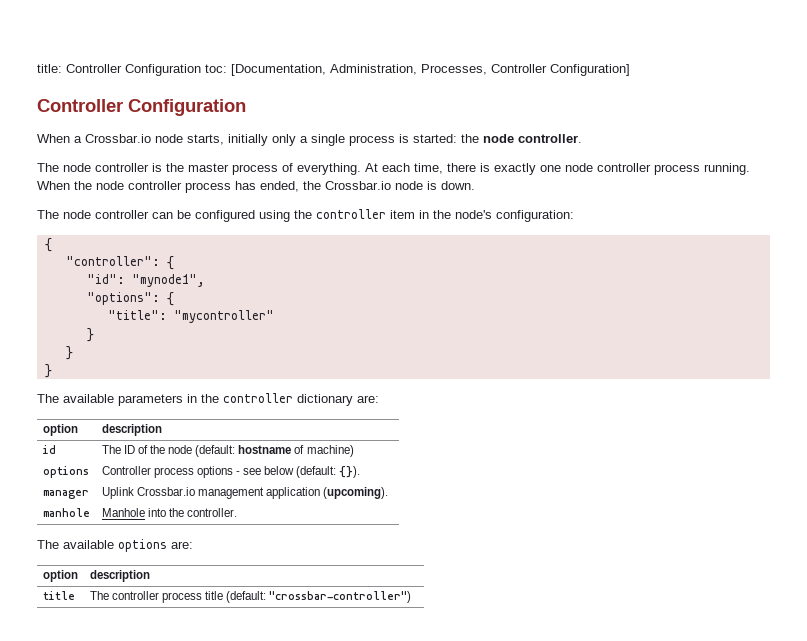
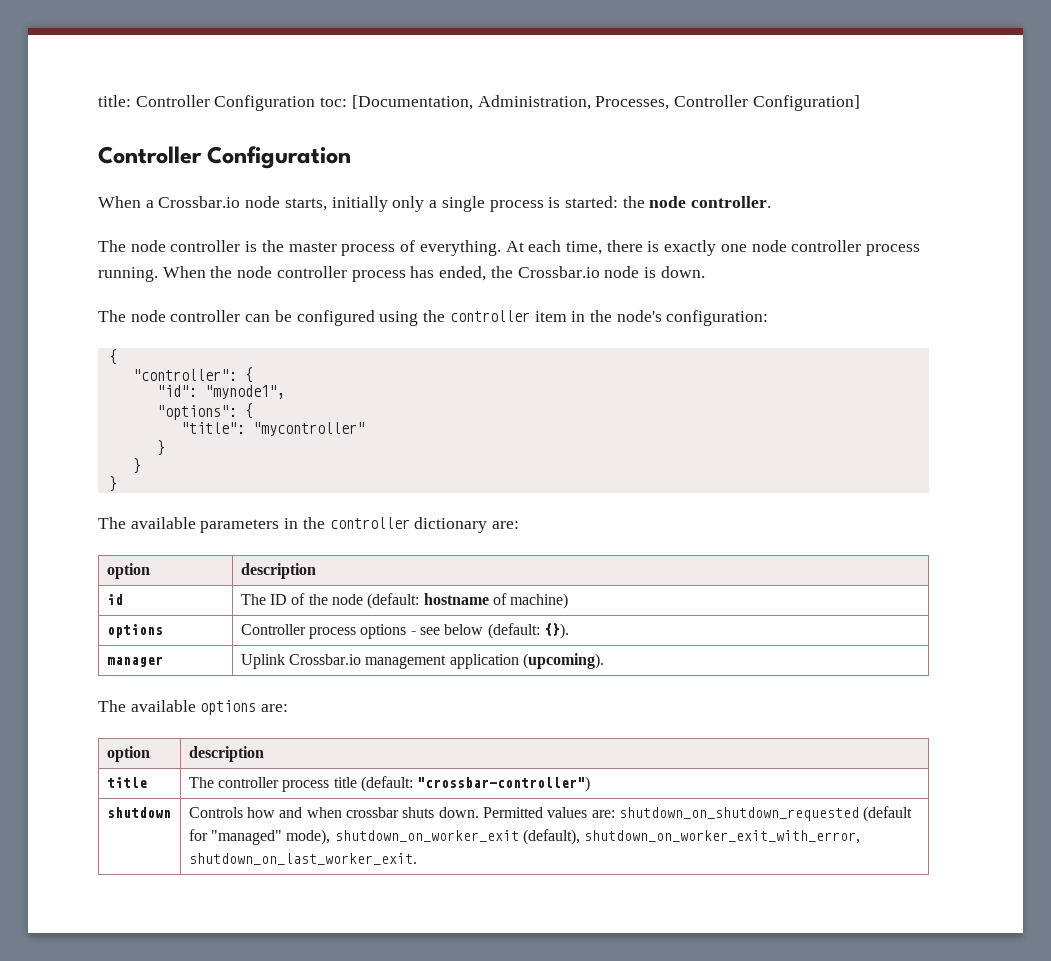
[42,508,90,517] [101,508,238,517] // manhole | Manhole into the controller. -> (605, 661) none
(412, 597) none -> [106,807,171,818] [188,806,913,822] [188,829,861,845] [188,853,417,865] // shutdown | Controls how and when crossbar shuts down. Permitted values are: shutdown_on_shutdown_requested (default for "managed" mode), shutdown_on_worker_exit (default), shutdown_on_worker_exit_with_error, shutdown_on_last_worker_exit.

